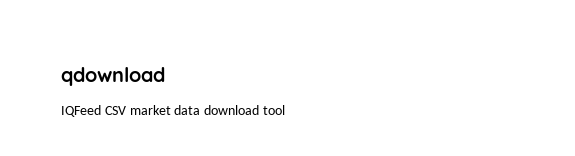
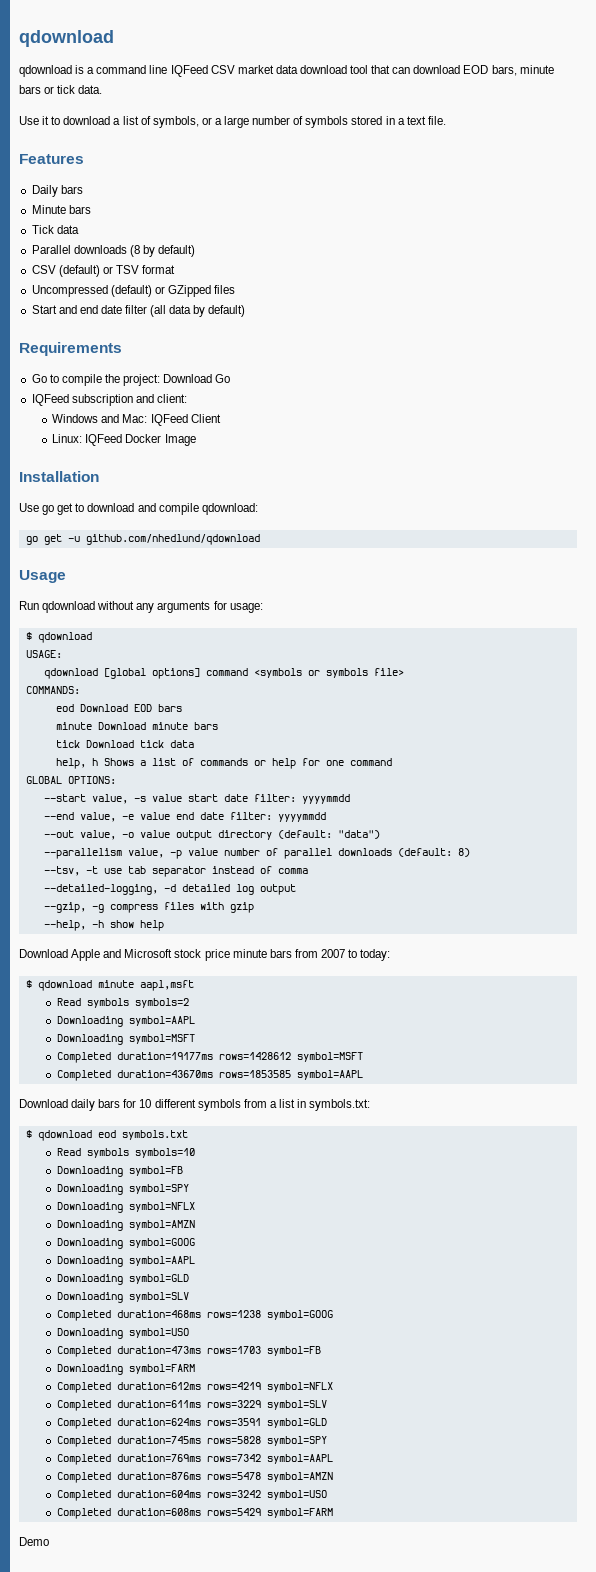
[61,67,165,86] qdownload // -> [19,30,114,47] [19,65,168,77] qdownload // qdownload is a command line
(285, 110) none -> [371,65,554,76] [19,85,103,94] [19,116,446,128] [19,154,84,164] [31,185,83,197] [31,205,91,214] [31,225,79,234] [31,245,196,257] [31,265,176,277] [31,285,236,297] [31,305,246,317] [19,342,122,356] [31,374,231,386] [31,394,187,406] [52,414,221,426] [52,434,196,446] [19,471,99,482] [19,503,258,515] [25,534,260,545] [19,570,66,583] [19,601,263,613] [25,632,92,643] [25,650,62,658] [43,668,404,679] [25,686,80,694] [55,704,182,712] [55,722,218,730] [55,740,194,748] [55,758,392,769] [25,776,116,784] [43,794,350,804] [43,812,326,822] [43,830,380,841] [43,848,470,859] [43,866,308,877] [43,884,296,895] [43,902,254,913] [43,920,164,931] [19,949,391,961] [25,980,194,991] [56,998,189,1008] [56,1016,195,1027] [56,1034,195,1045] [56,1052,363,1063] [56,1070,363,1081] [19,1099,371,1111] [25,1130,188,1141] [56,1148,195,1158] [56,1166,183,1177] [56,1184,189,1195] [56,1202,195,1213] [56,1220,195,1231] [56,1238,195,1249] [56,1256,195,1267] [56,1274,189,1285] [56,1292,189,1303] [56,1310,333,1321] [56,1328,189,1339] [56,1346,321,1357] [56,1364,195,1375] [56,1382,333,1393] [56,1400,327,1411] [56,1418,327,1429] [56,1436,327,1447] [56,1454,333,1465] [56,1472,333,1483] [56,1490,327,1501] [56,1508,333,1519] [19,1537,49,1546] that can download EOD bars, minute bars or tick data. // Use it to download a list of symbols, or a large number of symbols stored in a text file. // Features // Daily bars // Minute bars // Tick data // Parallel downloads (8 by default) // CSV (default) or TSV format // Uncompressed (default) or GZipped files // Start and end date filter (all data by default) // Requirements // Go to compile the project: Download Go // IQFeed subscription and client: // Windows and Mac: IQFeed Client // Linux: IQFeed Docker Image // Installation // Use go get to download and compile qdownload: // go get -u github.com/nhedlund/qdownload // Usage // Run qdownload without any arguments for usage: // $ qdownload // USAGE: // qdownload [global options] command <symbols or symbols file> // COMMANDS: // eod Download EOD bars // minute Download minute bars // tick Download tick data // help, h Shows a list of commands or help for one command // GLOBAL OPTIONS: // --start value, -s value start date filter: yyyymmdd // --end value, -e value end date filter: yyyymmdd // --out value, -o value output directory (default: "data") // --parallelism value, -p value number of parallel downloads (default: 8) // --tsv, -t use tab separator instead of comma // --detailed-logging, -d detailed log output // --gzip, -g compress files with gzip // --help, -h show help // Download Apple and Microsoft stock price minute bars from 2007 to today: // $ qdownload minute aapl,msft // Read symbols symbols=2 // Downloading symbol=AAPL // Downloading symbol=MSFT // Completed duration=19177ms rows=1428612 symbol=MSFT // Completed duration=43670ms rows=1853585 symbol=AAPL // Download daily bars for 10 different symbols from a list in symbols.txt: // $ qdownload eod symbols.txt // Read symbols symbols=10 // Downloading symbol=FB // Downloading symbol=SPY // Downloading symbol=NFLX // Downloading symbol=AMZN // Downloading symbol=GOOG // Downloading symbol=AAPL // Downloading symbol=GLD // Downloading symbol=SLV // Completed duration=468ms rows=1238 symbol=GOOG // Downloading symbol=USO // Completed duration=473ms rows=1703 symbol=FB // Downloading symbol=FARM // Completed duration=612ms rows=4219 symbol=NFLX // Completed duration=611ms rows=3229 symbol=SLV // Completed duration=624ms rows=3591 symbol=GLD // Completed duration=745ms rows=5828 symbol=SPY // Completed duration=769ms rows=7342 symbol=AAPL // Completed duration=876ms rows=5478 symbol=AMZN // Completed duration=604ms rows=3242 symbol=USO // Completed duration=608ms rows=5429 symbol=FARM // Demo

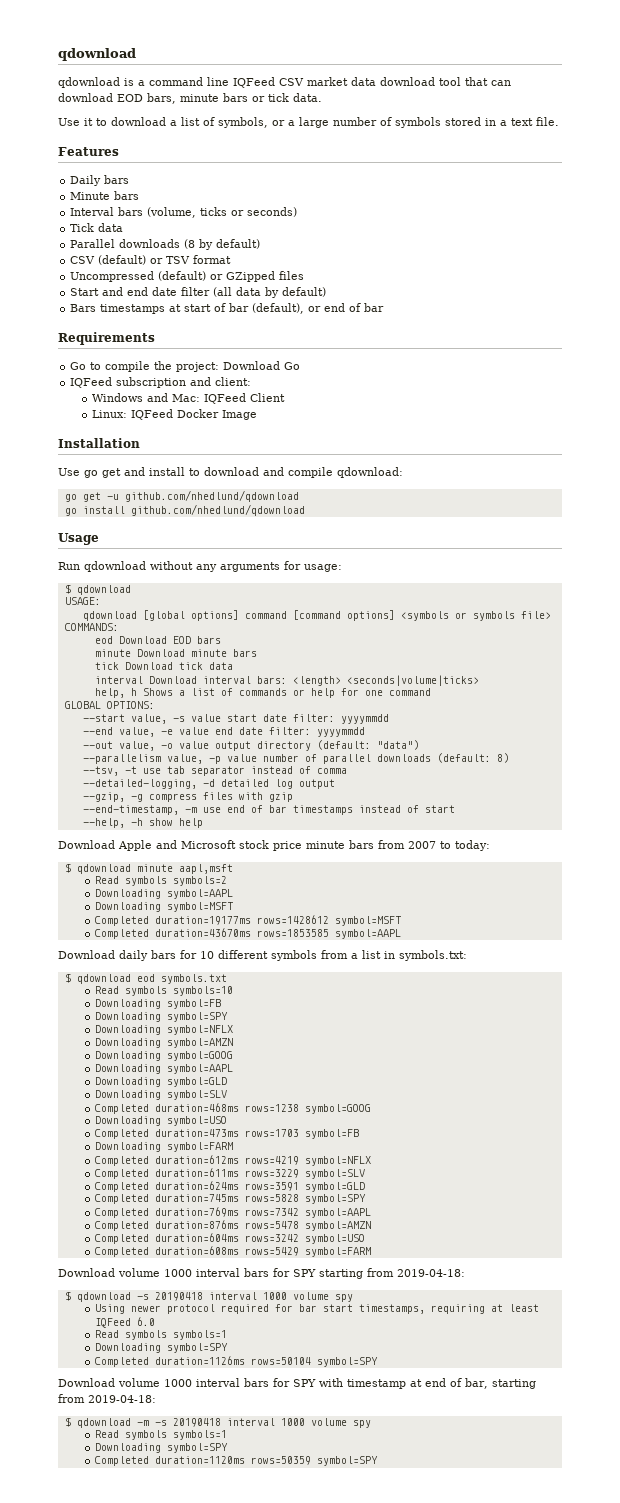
(91, 209) none -> [70,207,298,218] // Interval bars (volume, ticks or seconds)
(246, 311) none -> [70,303,385,314] // Bars timestamps at start of bar (default), or end of bar
(74, 509) none -> [124,467,185,476] and install
(260, 539) none -> [64,504,305,516] // go install github.com/nhedlund/qdownload
(248, 672) none -> [292,610,395,621] [command options]
(194, 744) none -> [94,675,479,686] // interval Download interval bars: <length> <seconds|volume|ticks>
(254, 907) none -> [82,805,455,815] // --end-timestamp, -m use end of bar timestamps instead of start
[19,1537,49,1546] Demo -> [58,1268,465,1279] [64,1291,353,1302] [94,1304,539,1314] [94,1317,155,1328] [94,1330,227,1340] [94,1343,228,1353] [94,1356,378,1367] [58,1378,536,1389] [58,1394,156,1403] [64,1417,371,1428] [94,1430,227,1440] [94,1443,228,1453] [94,1456,378,1466] Download volume 1000 interval bars for SPY starting from 2019-04-18: // $ qdownload -s 20190418 interval 1000 volume spy // Using newer protocol required for bar start timestamps, requiring at least IQFeed 6.0 // Read symbols symbols=1 // Downloading symbol=SPY // Completed duration=1126ms rows=50104 symbol=SPY // Download volume 1000 interval bars for SPY with timestamp at end of bar, starting from 2019-04-18: // $ qdownload -m -s 20190418 interval 1000 volume spy // Read symbols symbols=1 // Downloading symbol=SPY // Completed duration=1120ms rows=50359 symbol=SPY

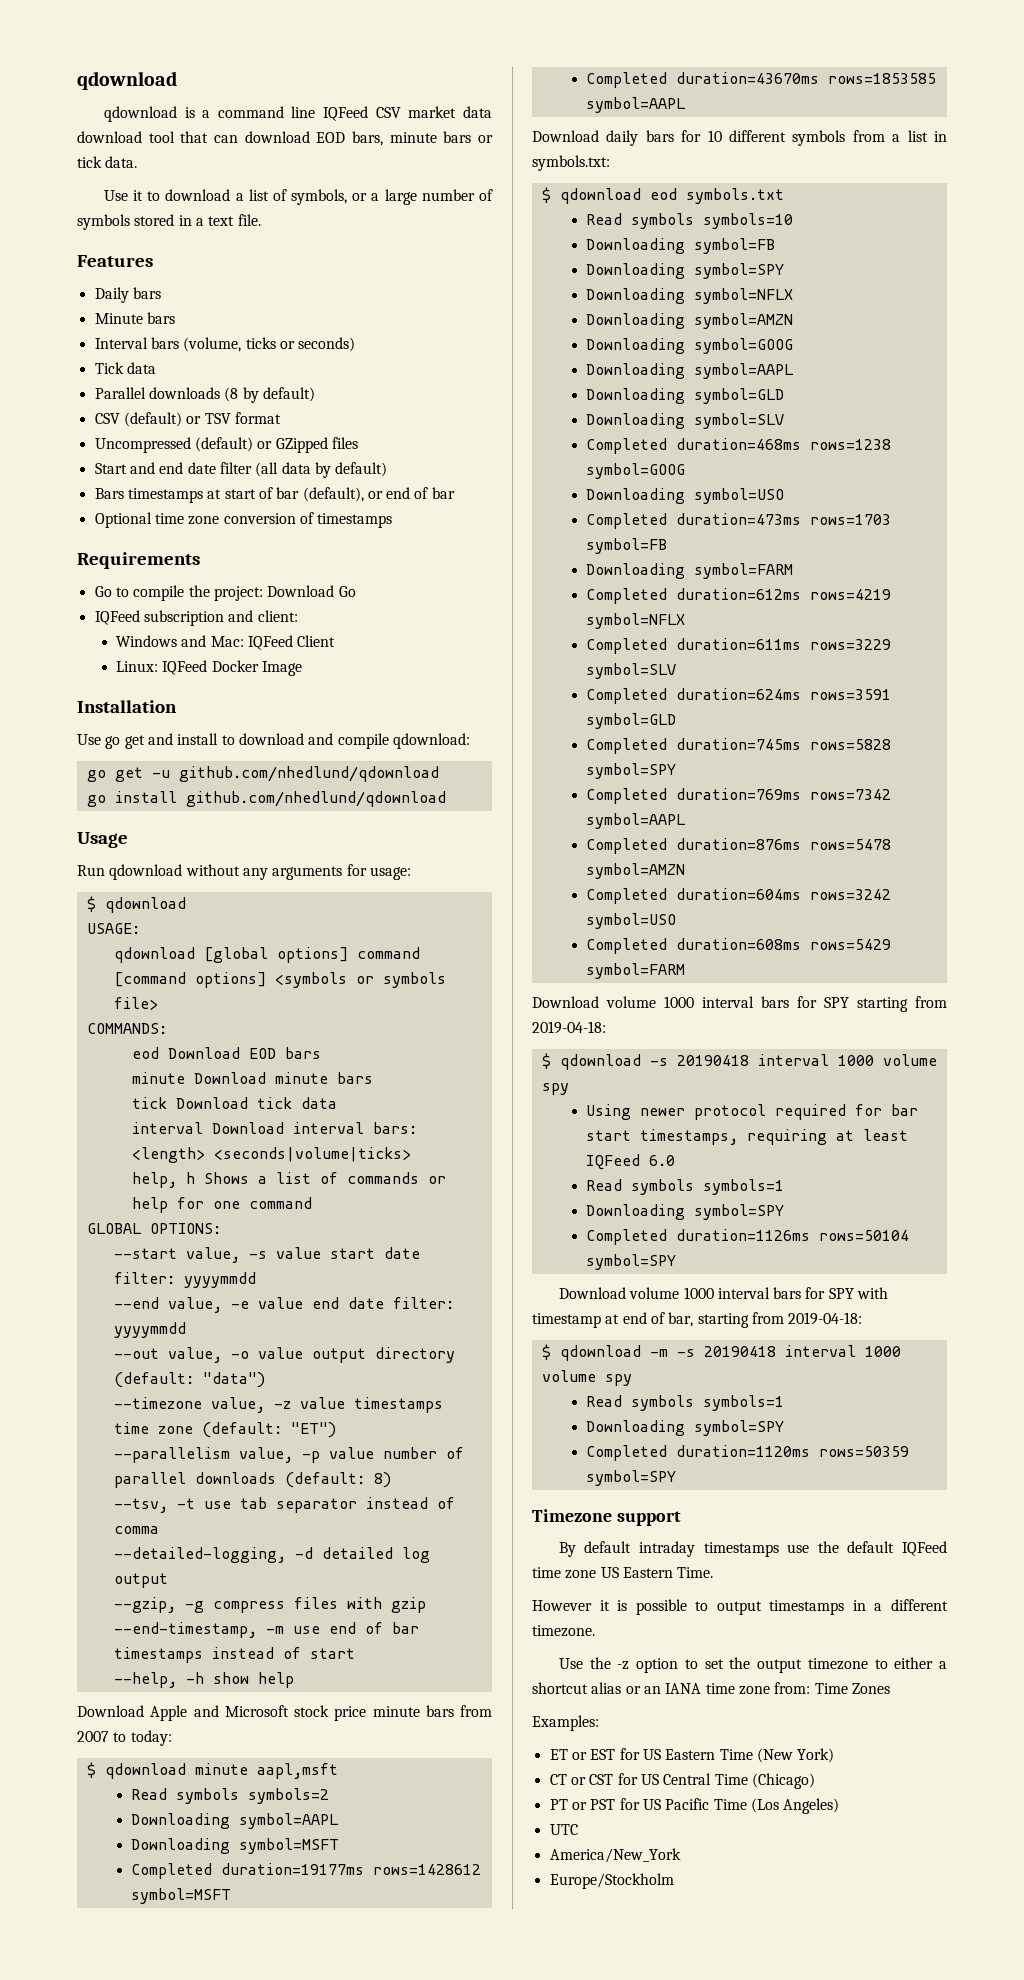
(385, 307) none -> [94,512,393,528] // Optional time zone conversion of timestamps
(419, 745) none -> [113,1397,443,1413] [113,1422,336,1438] // --timezone value, -z value timestamps time zone (default: "ET")
(378, 1461) none -> [532,1509,681,1526] [558,1541,947,1557] [532,1567,714,1579] [532,1599,948,1615] [532,1625,595,1637] [558,1657,947,1673] [532,1682,890,1695] [532,1715,599,1731] [549,1748,835,1763] [549,1773,815,1789] [549,1798,840,1814] [549,1824,578,1835] [549,1848,681,1863] [549,1873,674,1889] // Timezone support // By default intraday timestamps use the default IQFeed time zone US Eastern Time. // However it is possible to output timestamps in a different timezone. // Use the -z option to set the output timezone to either a shortcut alias or an IANA time zone from: Time Zones // Examples: // ET or EST for US Eastern Time (New York) // CT or CST for US Central Time (Chicago) // PT or PST for US Pacific Time (Los Angeles) // UTC // America/New_York // Europe/Stockholm

